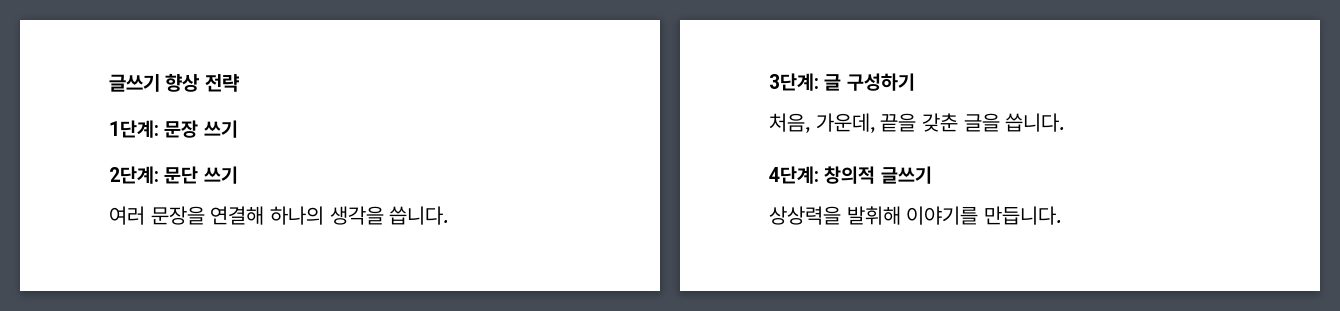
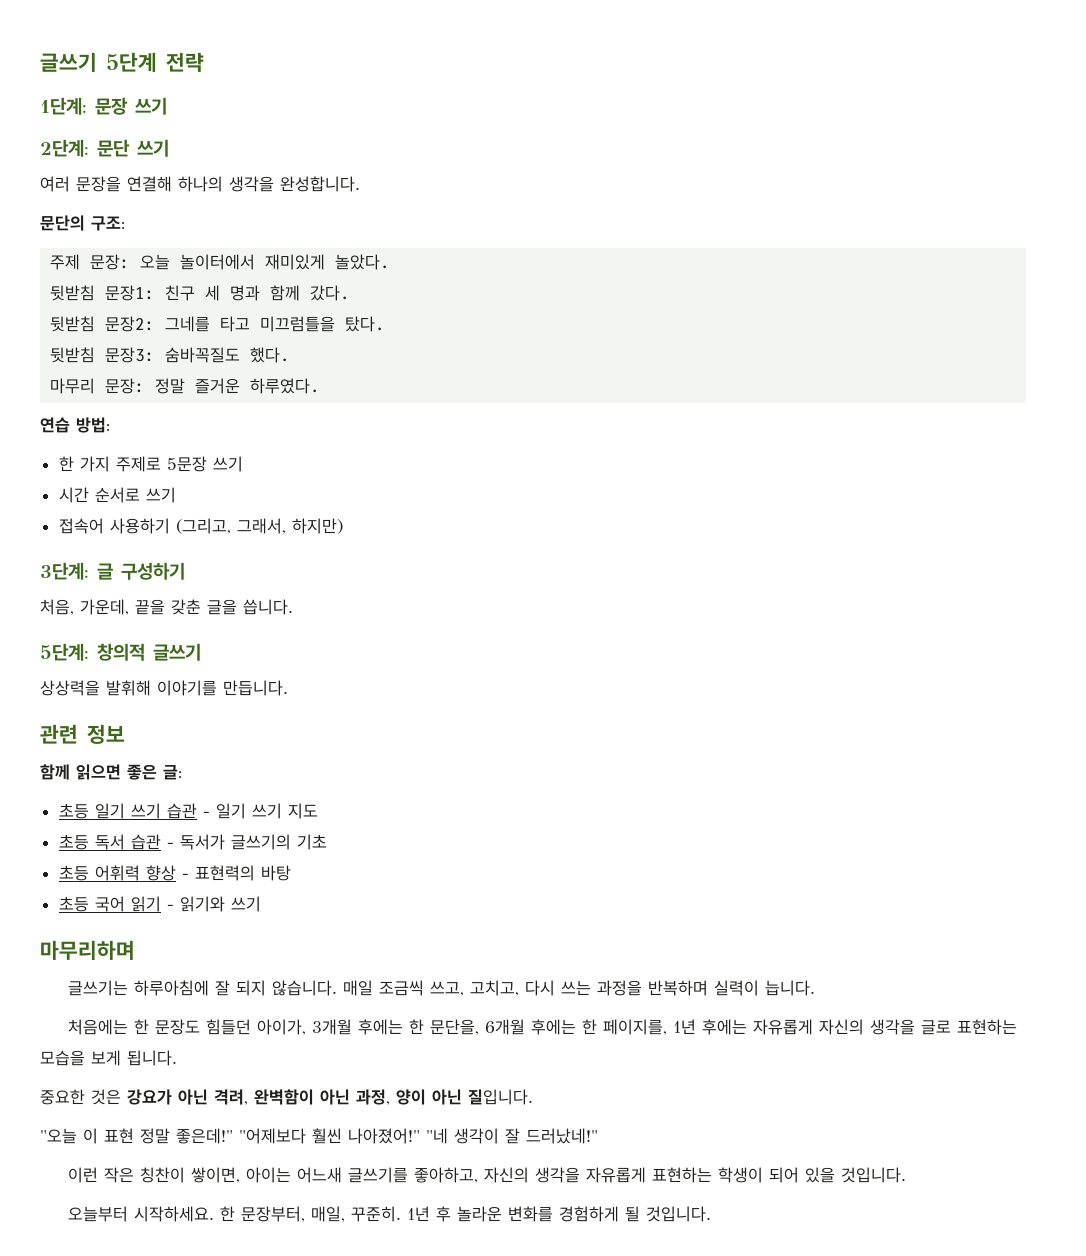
[109,73,201,92] 글쓰기 향상 -> [40,52,157,72] 글쓰기 5단계
[389,206,449,225] 씁니다. -> [280,176,360,192] [40,215,125,231] [50,254,391,270] [50,285,351,301] [50,316,386,332] [50,347,291,363] [50,378,321,394] [40,417,110,433] [58,456,243,472] [58,487,176,503] [58,518,343,534] 완성합니다. // 문단의 구조: // 주제 문장: 오늘 놀이터에서 재미있게 놀았다. // 뒷받침 문장1: 친구 세 명과 함께 갔다. // 뒷받침 문장2: 그네를 타고 미끄럼틀을 탔다. // 뒷받침 문장3: 숨바꼭질도 했다. // 마무리 문장: 정말 즐거운 하루였다. // 연습 방법: // 한 가지 주제로 5문장 쓰기 // 시간 순서로 쓰기 // 접속어 사용하기 (그리고, 그래서, 하지만)
[769,166,819,184] 4단계: -> [40,643,89,661] 5단계:
(1062, 215) none -> [40,724,125,744] [40,764,182,780] [58,803,318,819] [58,834,327,850] [58,865,291,881] [58,896,261,912] [40,940,135,960] [67,980,815,996] [67,1019,1017,1035] [40,1050,177,1066] [40,1089,533,1105] [40,1128,598,1144] [67,1167,906,1183] [67,1206,711,1222] // 관련 정보 // 함께 읽으면 좋은 글: // 초등 일기 쓰기 습관 - 일기 쓰기 지도 // 초등 독서 습관 - 독서가 글쓰기의 기초 // 초등 어휘력 향상 - 표현력의 바탕 // 초등 국어 읽기 - 읽기와 쓰기 // 마무리하며 // 글쓰기는 하루아침에 잘 되지 않습니다. 매일 조금씩 쓰고, 고치고, 다시 쓰는 과정을 반복하며 실력이 늡니다. // 처음에는 한 문장도 힘들던 아이가, 3개월 후에는 한 문단을, 6개월 후에는 한 페이지를, 1년 후에는 자유롭게 자신의 생각을 글로 표현하는 모습을 보게 됩니다. // 중요한 것은 강요가 아닌 격려, 완벽함이 아닌 과정, 양이 아닌 질입니다. // "오늘 이 표현 정말 좋은데!" "어제보다 훨씬 나아졌어!" "네 생각이 잘 드러났네!" // 이런 작은 칭찬이 쌓이면, 아이는 어느새 글쓰기를 좋아하고, 자신의 생각을 자유롭게 표현하는 학생이 되어 있을 것입니다. // 오늘부터 시작하세요. 한 문장부터, 매일, 꾸준히. 1년 후 놀라운 변화를 경험하게 될 것입니다.

